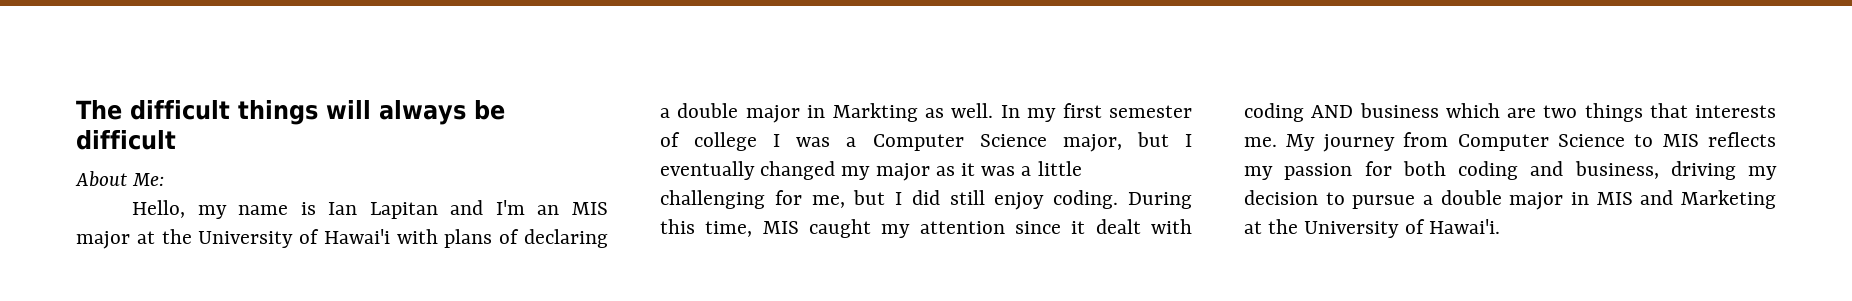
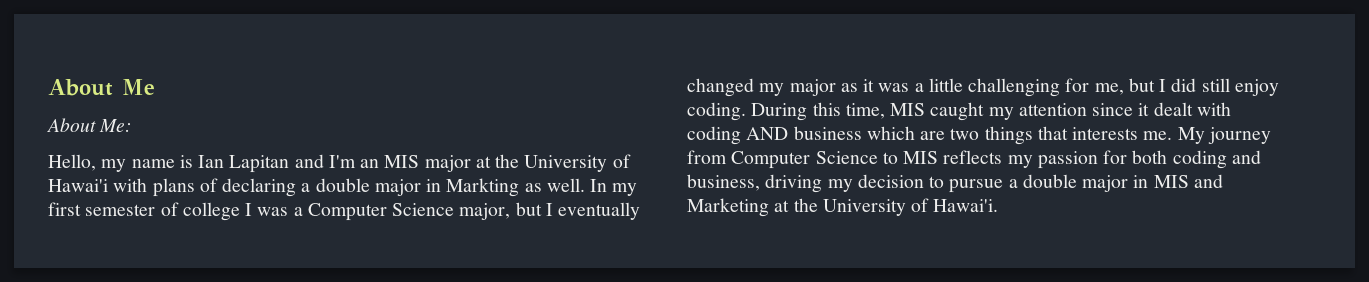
[76,100,505,125] [76,130,176,150] The difficult things will always be difficult -> [48,79,155,96] About Me

